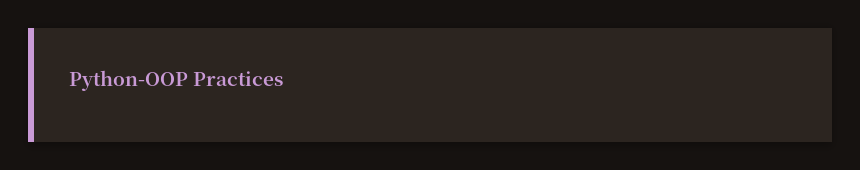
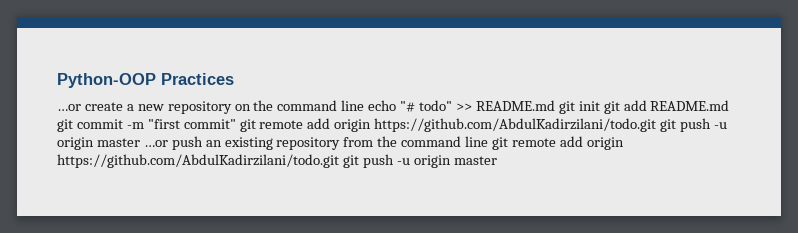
(284, 78) none -> [57,100,730,114] [57,118,727,132] [57,136,624,150] [57,154,497,168] // …or create a new repository on the command line echo "# todo" >> README.md git init git add README.md git commit -m "first commit" git remote add origin https://github.com/AbdulKadirzilani/todo.git git push -u origin master …or push an existing repository from the command line git remote add origin https://github.com/AbdulKadirzilani/todo.git git push -u origin master

